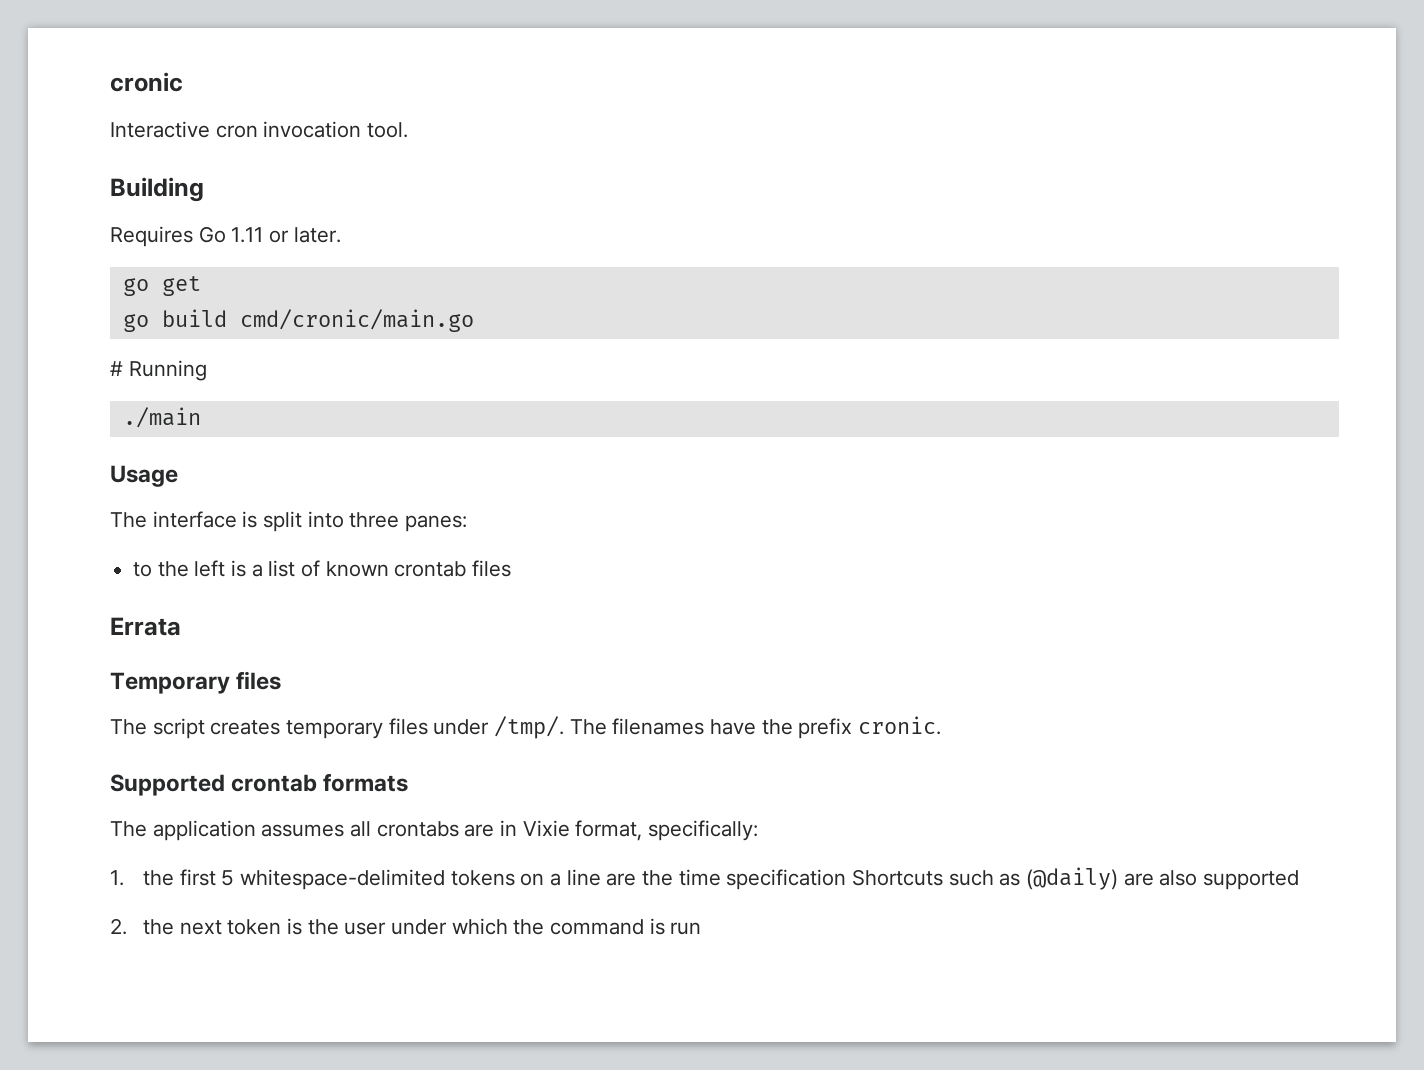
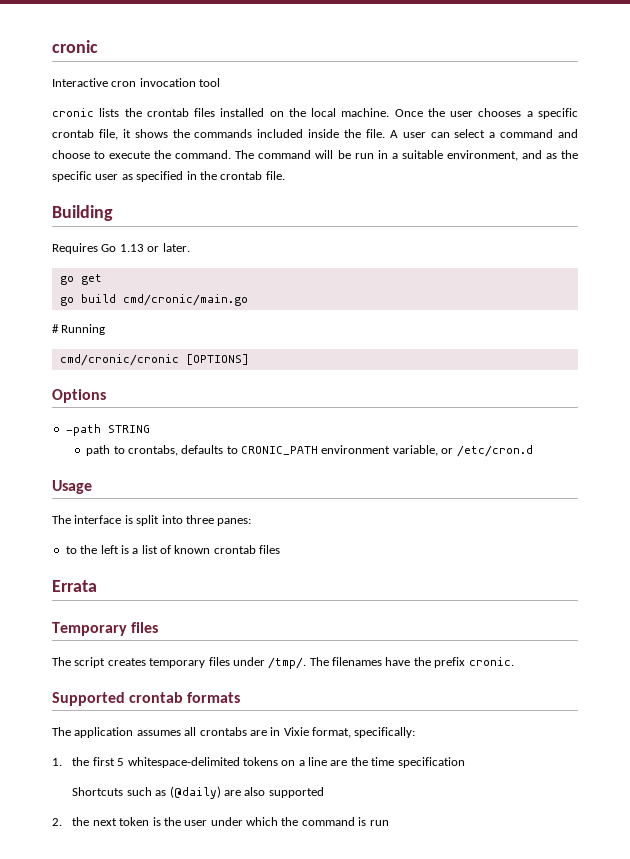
[367,122,409,138] tool. -> [199,78,221,87] [52,108,578,119] [52,129,578,140] [52,150,578,161] [52,171,285,182] tool // cronic lists the crontab files installed on the local machine. Once the user chooses a specific crontab file, it shows the commands included inside the file. A user can select a command and choose to execute the command. The command will be run in a suitable environment, and as the specific user as specified in the crontab file.
[231,227,264,243] 1.11 -> [119,244,144,252] 1.13
[122,407,201,428] ./main -> [59,354,249,366] [52,389,106,403] [65,424,150,436] [86,445,533,457] cmd/cronic/cronic [OPTIONS] // Options // -path STRING // path to crontabs, defaults to CRONIC_PATH environment variable, or /etc/cron.d
(847, 879) none -> (465, 762) //

